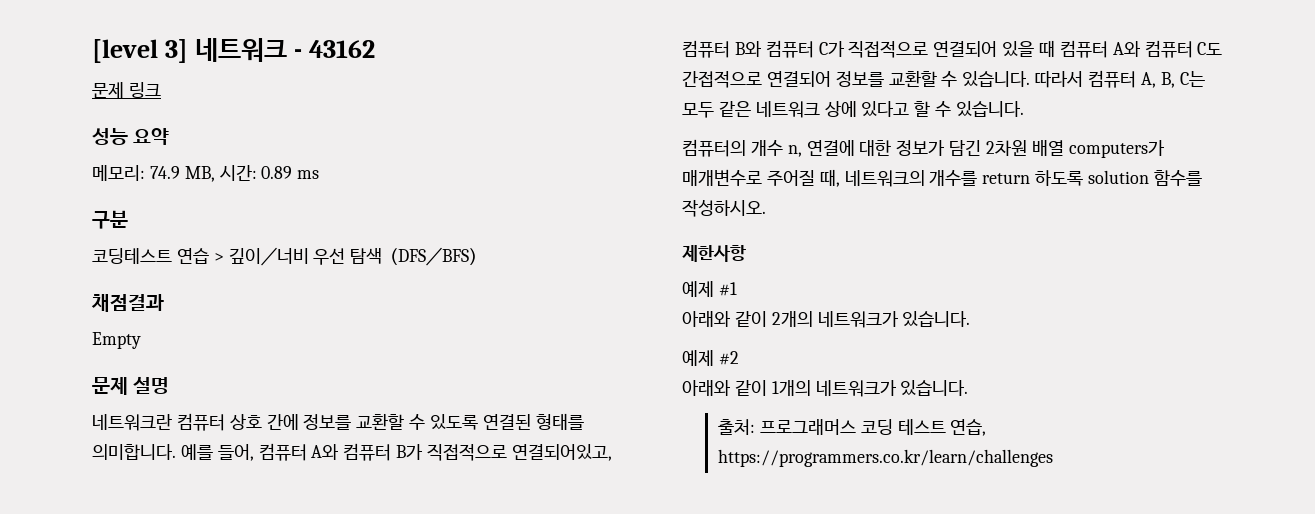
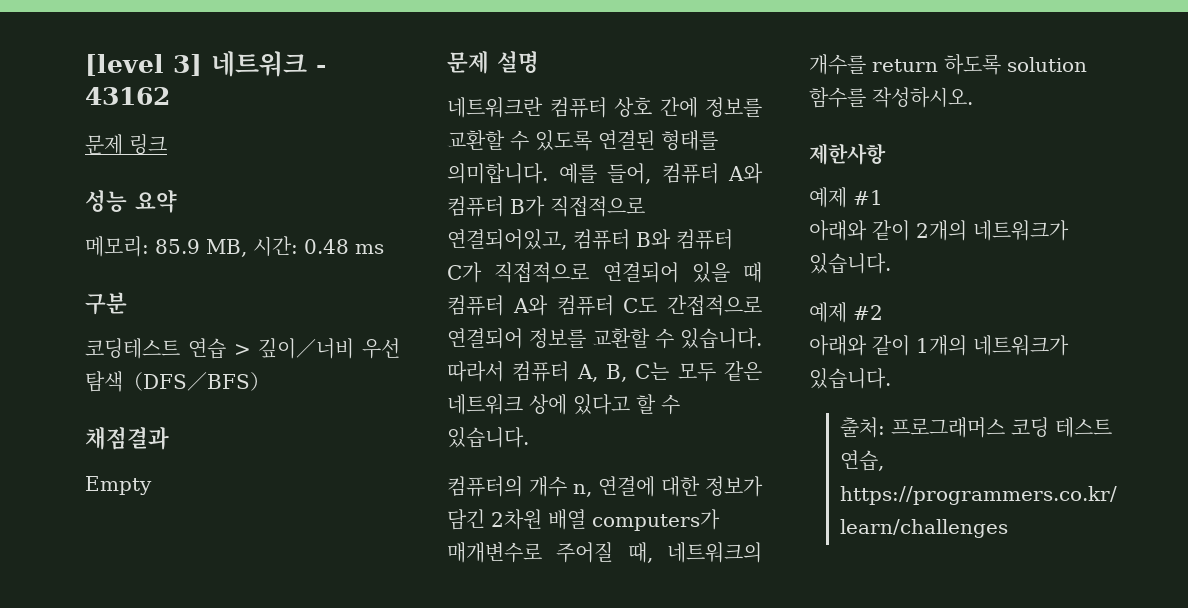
[149,166,180,179] 74.9 -> [155,239,200,254] 85.9
[261,166,293,179] 0.89 -> [304,239,349,254] 0.48

